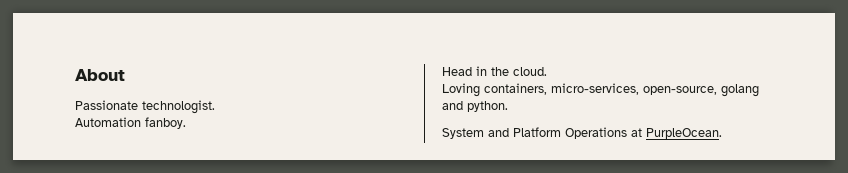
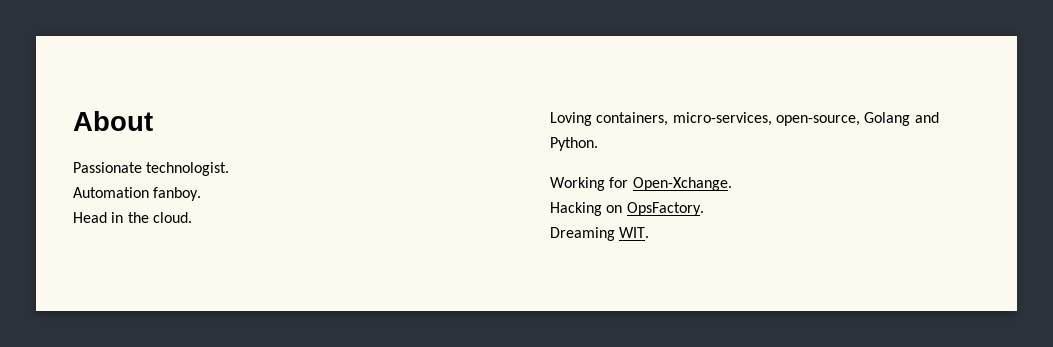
[721,84,759,97] [442,101,508,112] [442,127,722,139] golang and python. // System and Platform Operations at PurpleOcean. -> [864,112,939,126] [550,137,598,151] [550,177,732,191] [550,202,704,216] [550,227,650,241] Golang and Python. // Working for Open-Xchange. // Hacking on OpsFactory. // Dreaming WIT.

